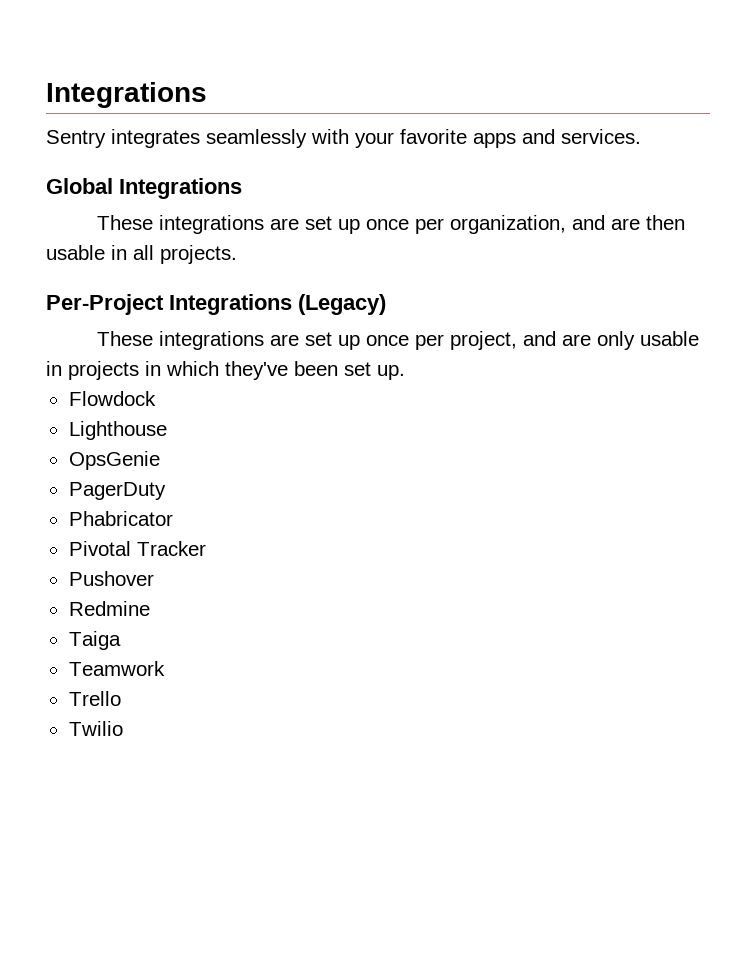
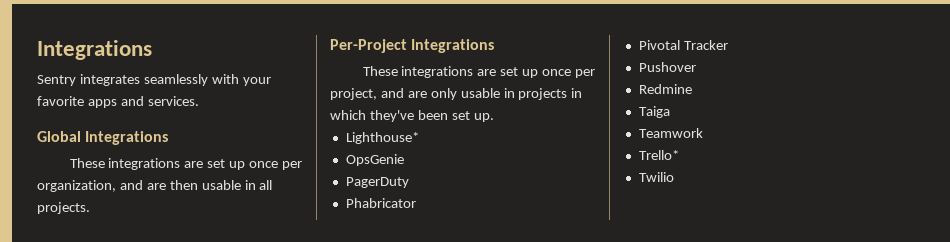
[298,294,386,315] (Legacy) -> (495, 46) none
[68,391,156,406] [68,421,167,440] Flowdock // Lighthouse -> [345,132,419,144] Lighthouse*
[68,691,121,706] Trello -> [638,150,679,160] Trello*

